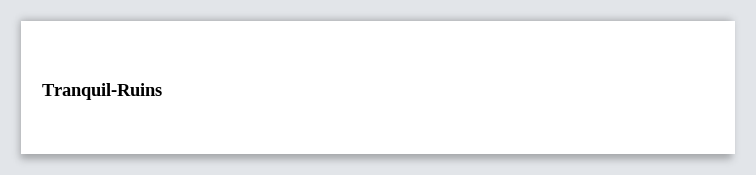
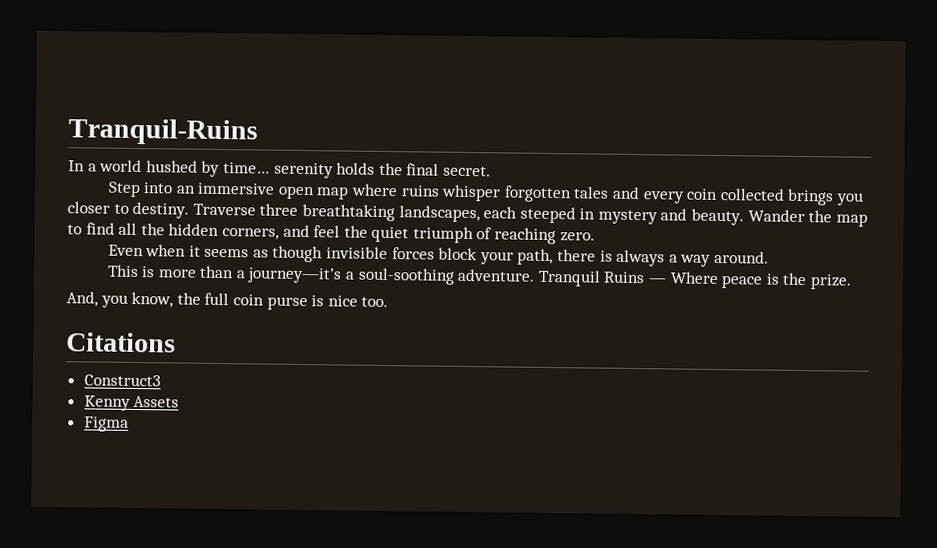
(162, 91) none -> [68,159,491,179] [107,181,864,206] [67,201,868,227] [67,222,595,245] [107,244,769,267] [106,264,852,290] [66,291,389,311] [66,332,176,353] [83,374,161,387] [83,395,180,411] [83,416,129,432] // In a world hushed by time… serenity holds the final secret. // Step into an immersive open map where ruins whisper forgotten tales and every coin collected brings you closer to destiny. Traverse three breathtaking landscapes, each steeped in mystery and beauty. Wander the map to find all the hidden corners, and feel the quiet triumph of reaching zero. // Even when it seems as though invisible forces block your path, there is always a way around. // This is more than a journey—it’s a soul-soothing adventure. Tranquil Ruins — Where peace is the prize. // And, you know, the full coin purse is nice too. // Citations // Construct3 // Kenny Assets // Figma

